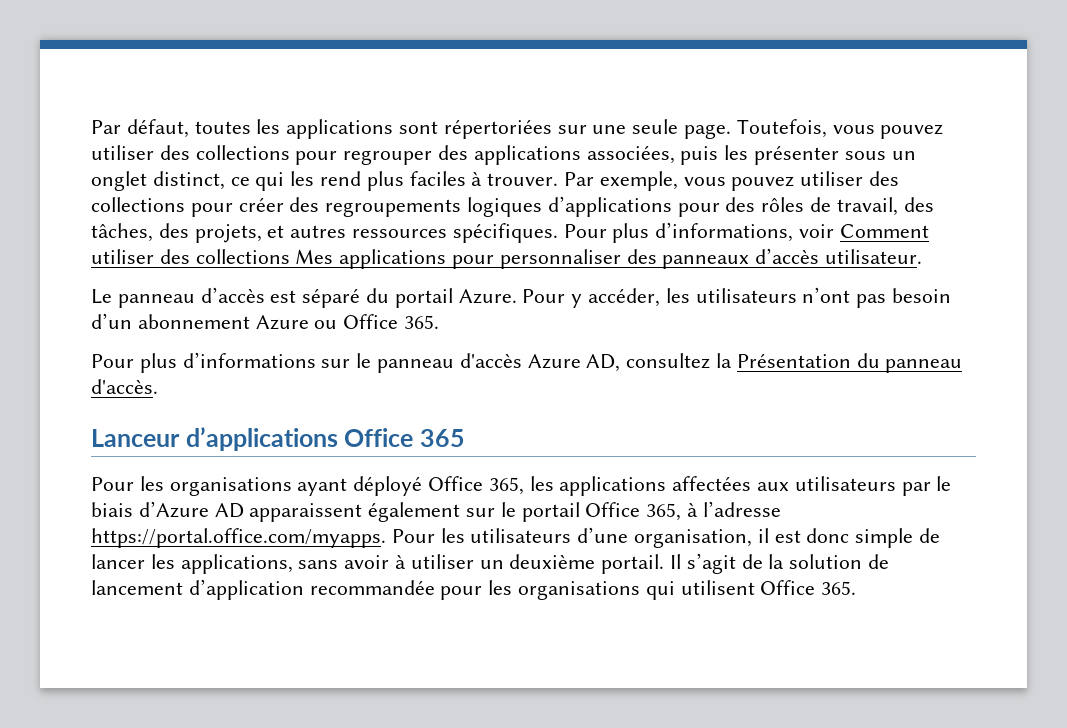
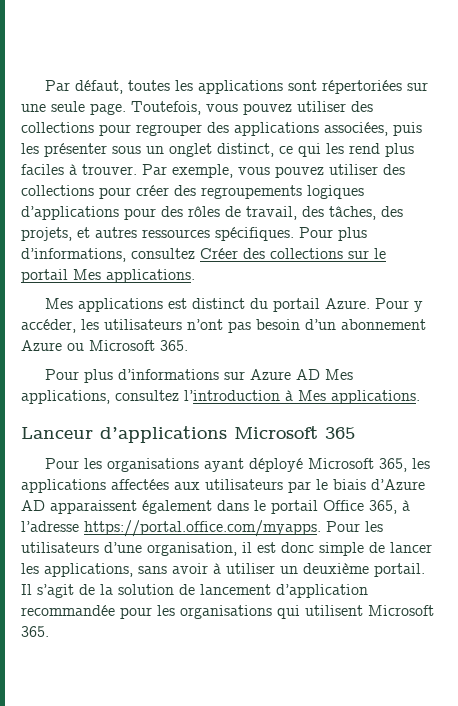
[799,224,929,238] [91,248,923,269] [91,287,361,308] voir Comment utiliser des collections Mes applications pour personnaliser des panneaux d’accès utilisateur. // Le panneau d’accès est séparé -> [131,248,386,259] [21,269,195,283] [44,298,245,312] consultez Créer des collections sur le portail Mes applications. // Mes applications est distinct
[343,314,399,329] Office -> [89,340,155,351] Microsoft
[356,353,963,373] [91,379,158,394] le panneau d'accès Azure AD, consultez la Présentation du panneau d'accès. -> [249,369,353,380] [21,390,420,404] Azure AD Mes applications, consultez l’introduction à Mes applications.
[344,428,414,447] Office -> [234,426,318,439] Microsoft
[428,476,484,491] Office -> [307,458,374,469] Microsoft
[466,508,496,517] sur -> [217,500,249,511] dans
[760,580,816,595] Office -> [368,605,434,616] Microsoft

